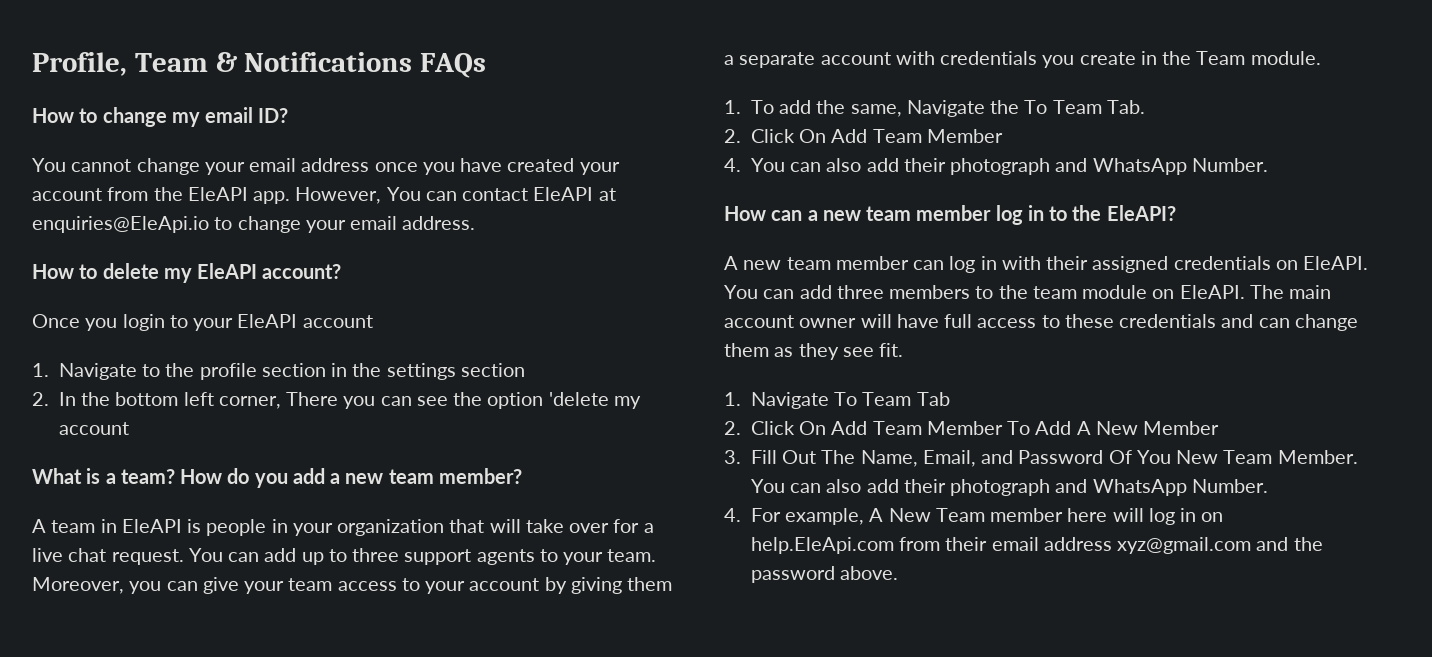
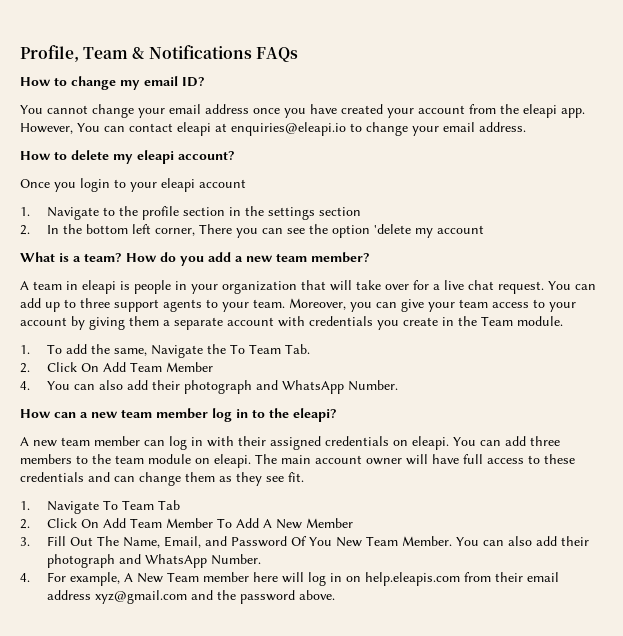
[187,187,248,201] EleAPI -> [523,104,557,118] eleapi
[533,187,616,201] [32,216,209,233] EleAPI at enquiries@EleApi.io -> [177,122,346,136] eleapi at enquiries@eleapi.io
[197,263,258,279] EleAPI -> [137,150,174,164] eleapi
[237,314,298,328] EleAPI -> [161,178,195,192] eleapi
[121,519,182,533] EleAPI -> [82,280,116,294] eleapi
[1106,205,1176,221] EleAPI? -> [293,408,337,422] eleapi?
[1303,256,1369,270] EleAPI. -> [412,436,449,450] eleapi.
[1179,285,1245,299] EleAPI. -> [214,454,251,468] eleapi.
[750,537,894,554] help.EleApi.com -> [365,572,461,586] help.eleapis.com

